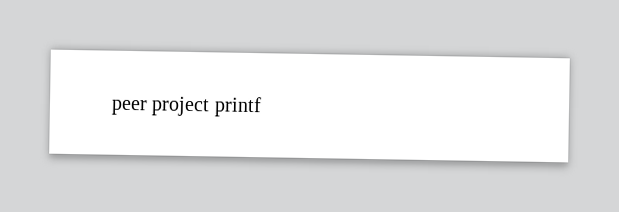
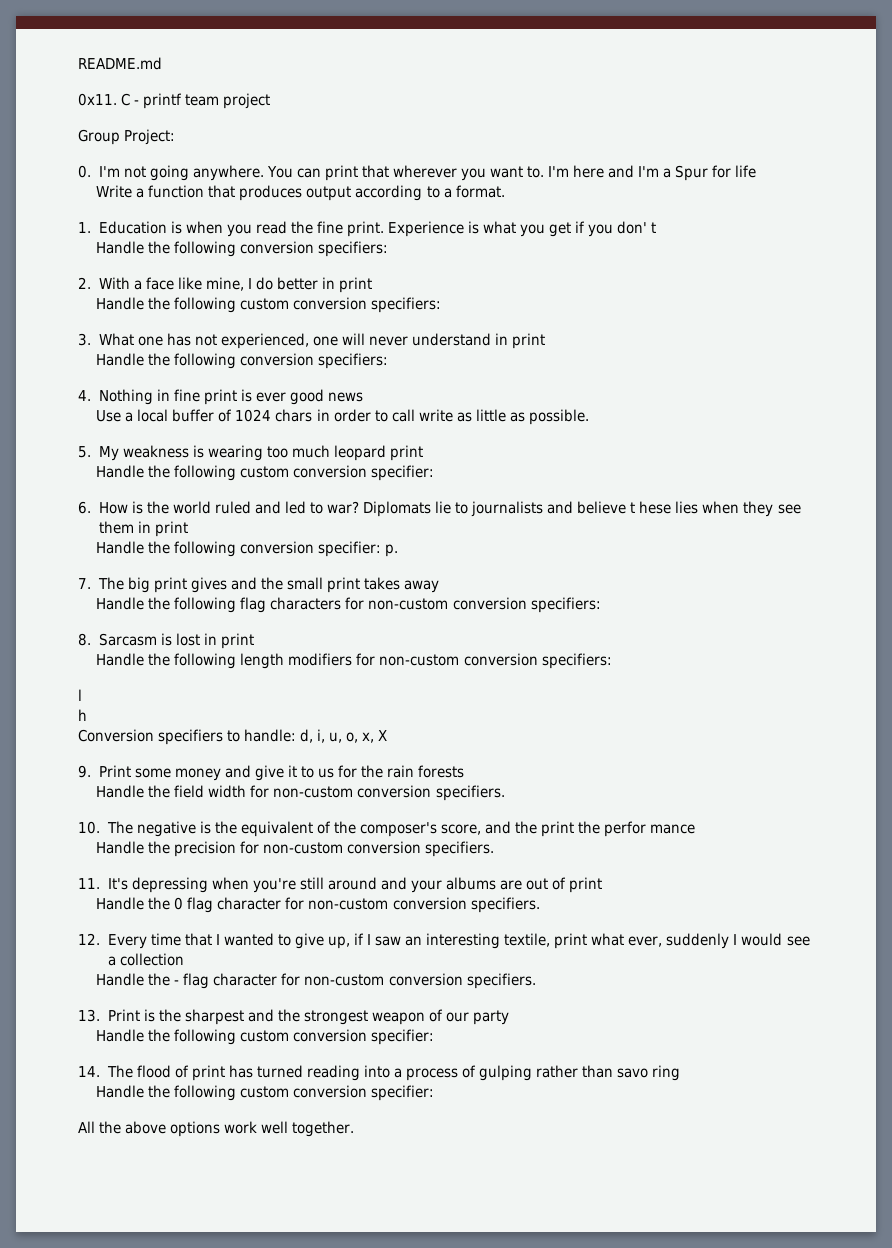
[111,96,262,118] peer project printf -> [78,57,162,70] [78,93,271,109] [78,129,176,145] [78,165,757,181] [96,185,505,201] [78,221,657,237] [96,241,389,257] [78,277,372,293] [96,297,442,313] [78,333,545,349] [96,353,389,369] [78,389,363,405] [96,409,589,425] [78,445,423,461] [96,465,435,481] [78,501,801,517] [98,521,188,537] [96,541,399,557] [78,577,439,593] [96,597,601,613] [78,633,254,649] [96,653,612,669] [78,689,82,701] [78,709,87,721] [78,729,388,745] [78,765,465,781] [96,785,505,801] [78,821,696,837] [96,841,495,857] [78,877,603,893] [96,897,540,913] [78,933,810,949] [107,953,184,966] [96,973,536,989] [78,1009,510,1025] [96,1029,435,1045] [78,1065,681,1081] [96,1085,435,1101] [78,1121,355,1137] README.md // 0x11. C - printf team project // Group Project: // 0. I'm not going anywhere. You can print that wherever you want to. I'm here and I'm a Spur for life // Write a function that produces output according to a format. // 1. Education is when you read the fine print. Experience is what you get if you don' t // Handle the following conversion specifiers: // 2. With a face like mine, I do better in print // Handle the following custom conversion specifiers: // 3. What one has not experienced, one will never understand in print // Handle the following conversion specifiers: // 4. Nothing in fine print is ever good news // Use a local buffer of 1024 chars in order to call write as little as possible. // 5. My weakness is wearing too much leopard print // Handle the following custom conversion specifier: // 6. How is the world ruled and led to war? Diplomats lie to journalists and believe t hese lies when they see them in print // Handle the following conversion specifier: p. // 7. The big print gives and the small print takes away // Handle the following flag characters for non-custom conversion specifiers: // 8. Sarcasm is lost in print // Handle the following length modifiers for non-custom conversion specifiers: // l // h // Conversion specifiers to handle: d, i, u, o, x, X // 9. Print some money and give it to us for the rain forests // Handle the field width for non-custom conversion specifiers. // 10. The negative is the equivalent of the composer's score, and the print the perfor mance // Handle the precision for non-custom conversion specifiers. // 11. It's depressing when you're still around and your albums are out of print // Handle the 0 flag character for non-custom conversion specifiers. // 12. Every time that I wanted to give up, if I saw an interesting textile, print what ever, suddenly I would see a collection // Handle the - flag character for non-custom conversion specifiers. // 13. Print is the sharpest and the strongest weapon of our party // Handle the following custom conversion specifier: // 14. The flood of print has turned reading into a process of gulping rather than savo ring // Handle the following custom conversion specifier: // All the above options work well together.

